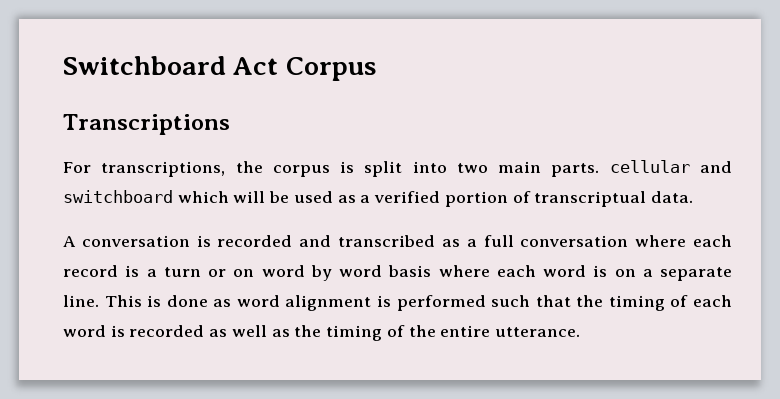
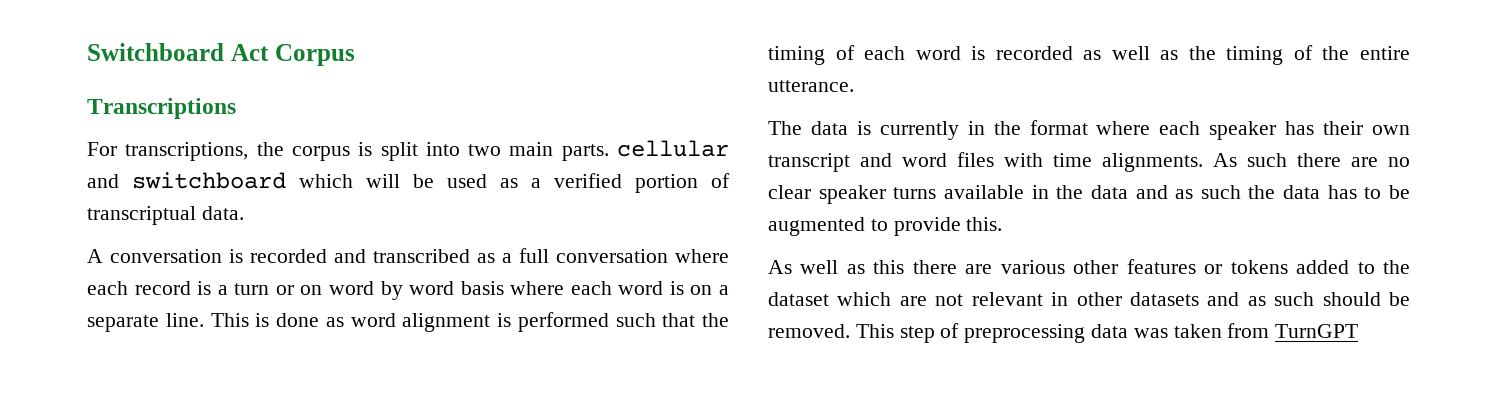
(580, 332) none -> [768,120,1410,140] [768,152,1410,172] [768,185,1410,204] [768,217,1003,236] [768,259,1410,274] [768,292,1410,306] [768,323,1359,343] // The data is currently in the format where each speaker has their own transcript and word files with time alignments. As such there are no clear speaker turns available in the data and as such the data has to be augmented to provide this. // As well as this there are various other features or tokens added to the dataset which are not relevant in other datasets and as such should be removed. This step of preprocessing data was taken from TurnGPT

